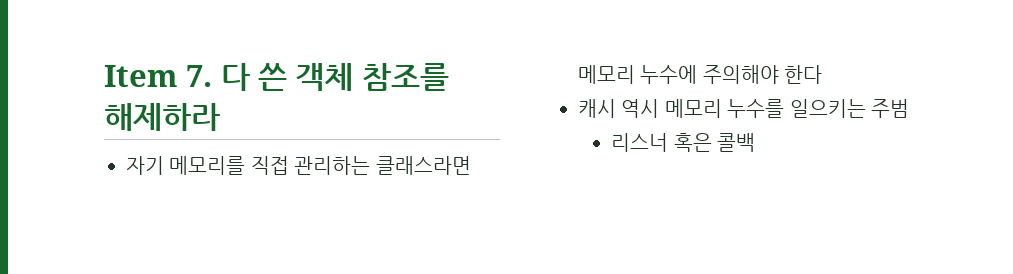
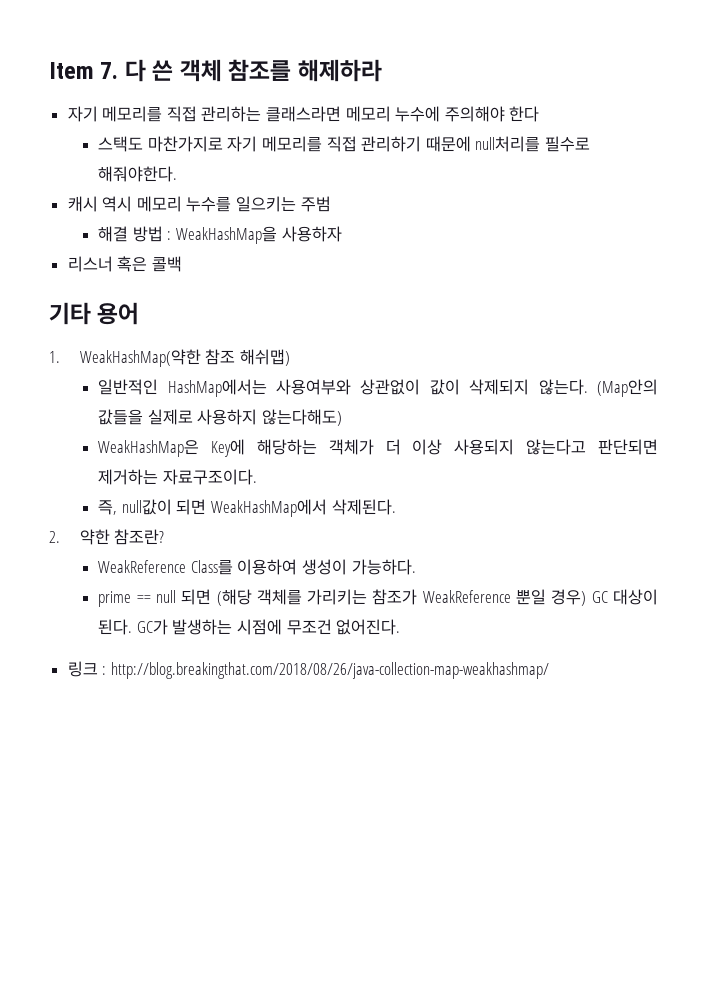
(823, 74) none -> [98,136,591,152] [98,166,178,182] // 스택도 마찬가지로 자기 메모리를 직접 관리하기 때문에 null처리를 필수로 해줘야한다.
[611,133,756,152] 리스너 혹은 콜백 -> [98,226,342,244] [67,256,182,272] [49,302,140,325] [49,349,290,367] [98,379,658,397] [98,409,343,426] [98,439,658,457] [98,469,257,485] [98,499,396,517] [49,529,165,545] [98,559,416,575] [98,589,658,607] [98,619,401,635] [67,661,549,679] 해결 방법 : WeakHashMap을 사용하자 // 리스너 혹은 콜백 // 기타 용어 // 1. WeakHashMap(약한 참조 해쉬맵) // 일반적인 HashMap에서는 사용여부와 상관없이 값이 삭제되지 않는다. (Map안의 값들을 실제로 사용하지 않는다해도) // WeakHashMap은 Key에 해당하는 객체가 더 이상 사용되지 않는다고 판단되면 제거하는 자료구조이다. // 즉, null값이 되면 WeakHashMap에서 삭제된다. // 2. 약한 참조란? // WeakReference Class를 이용하여 생성이 가능하다. // prime == null 되면 (해당 객체를 가리키는 참조가 WeakReference 뿐일 경우) GC 대상이 된다. GC가 발생하는 시점에 무조건 없어진다. // 링크 : http://blog.breakingthat.com/2018/08/26/java-collection-map-weakhashmap/

